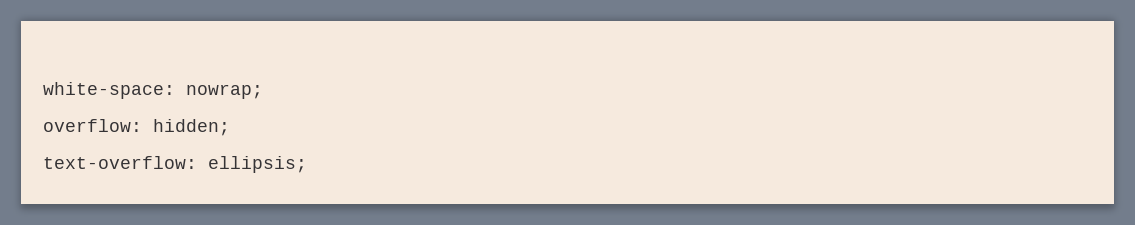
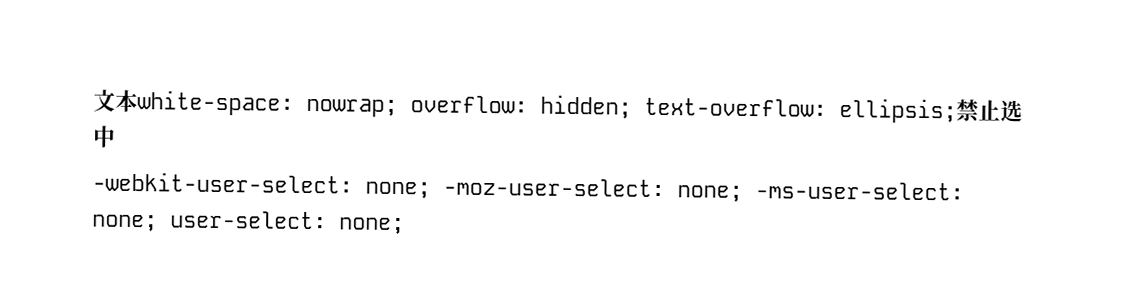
(43, 90) none -> [93,89,138,113] 文本
(263, 91) // -> (398, 107) none
(230, 127) // -> (632, 106) none
(307, 164) none -> [956,99,1023,123] [93,125,116,148] [92,171,964,202] [92,210,405,235] 禁止选中 // -webkit-user-select: none; -moz-user-select: none; -ms-user-select: none; user-select: none;

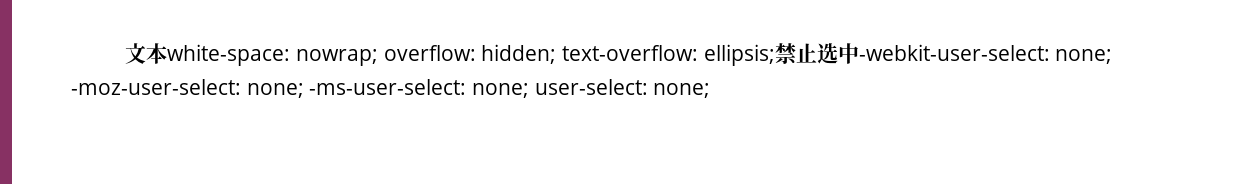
(116, 136) // -> (859, 53) none

